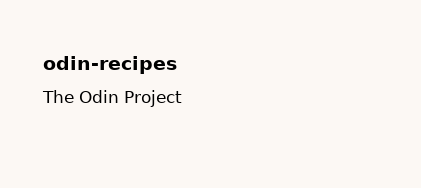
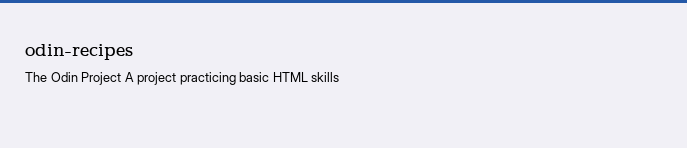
(182, 98) none -> [124,72,340,85] A project practicing basic HTML skills

